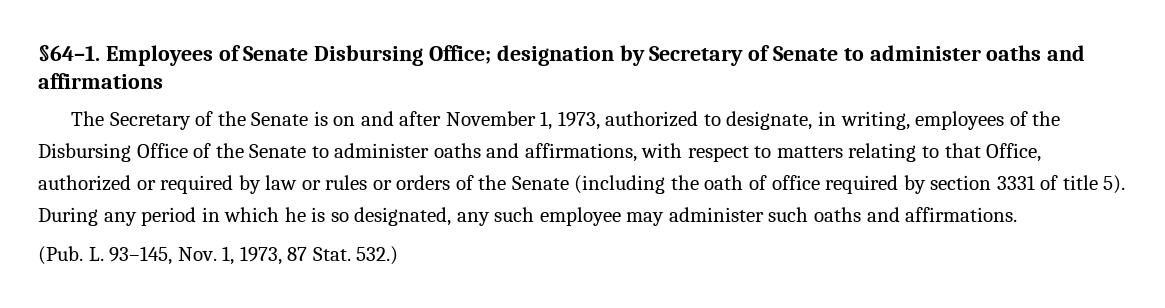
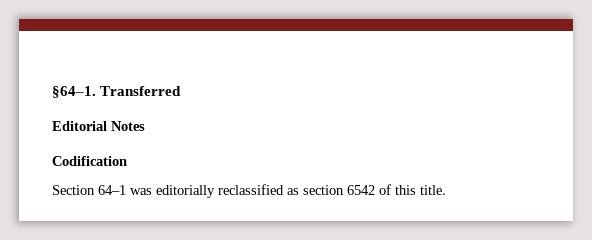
[105,45,1086,66] [38,73,163,89] [70,111,1061,130] [38,143,1042,162] [38,175,1126,194] [38,207,1018,226] [38,246,399,265] Employees of Senate Disbursing Office; designation by Secretary of Senate to administer oaths and affirmations // The Secretary of the Senate is on and after November 1, 1973, authorized to designate, in writing, employees of the Disbursing Office of the Senate to administer oaths and affirmations, with respect to matters relating to that Office, authorized or required by law or rules or orders of the Senate (including the oath of office required by section 3331 of title 5). During any period in which he is so designated, any such employee may administer such oaths and affirmations. // (Pub. L. 93–145, Nov. 1, 1973, 87 Stat. 532.) -> [100,86,182,96] [52,121,145,131] [52,156,127,166] [52,184,446,198] Transferred // Editorial Notes // Codification // Section 64–1 was editorially reclassified as section 6542 of this title.

